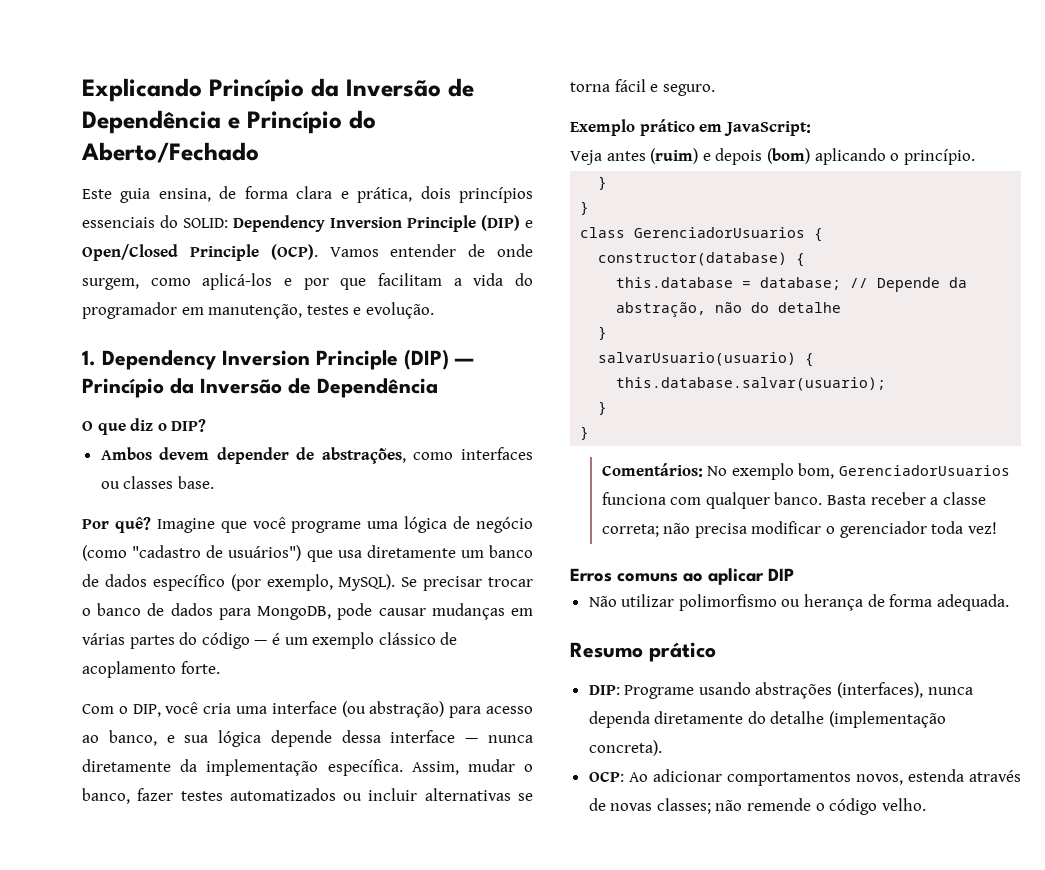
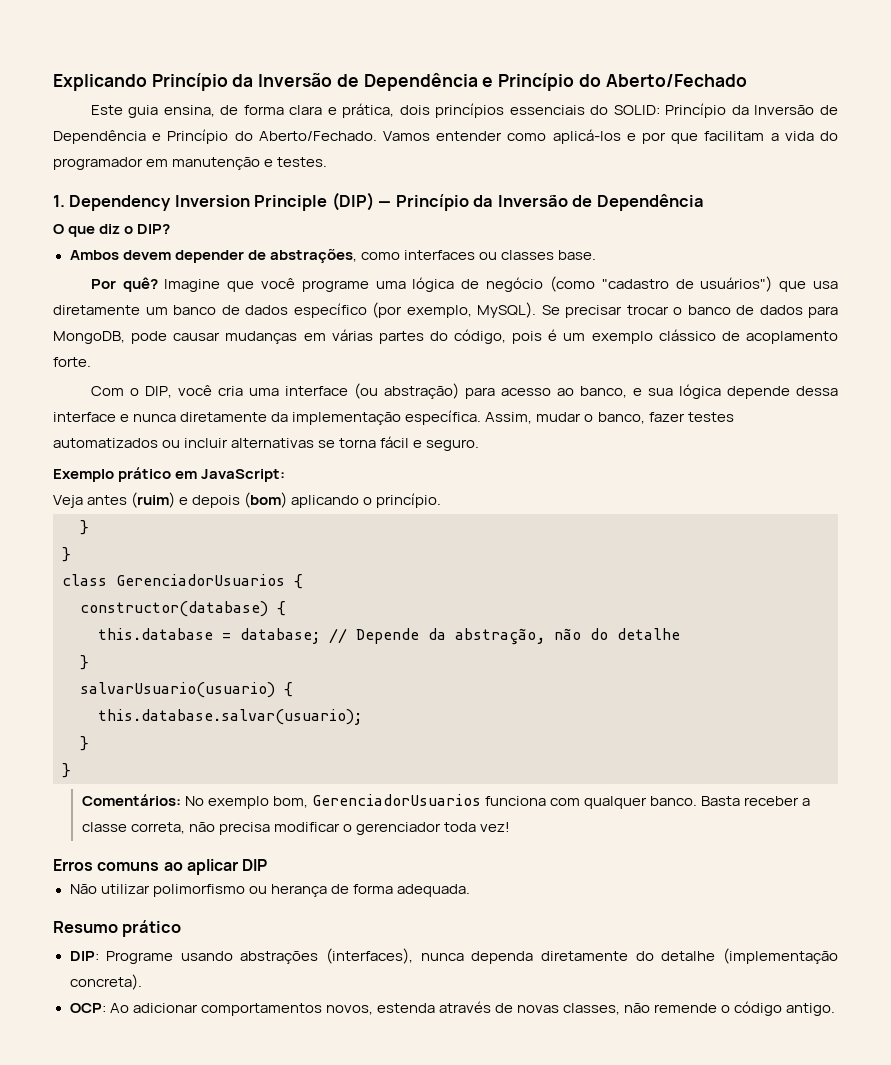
[233,215,533,232] [82,244,533,261] [82,278,139,290] Dependency Inversion Principle (DIP) e Open/Closed Principle (OCP). Vamos entender de onde surgem, -> [665,103,838,118] [53,129,503,144] Princípio da Inversão de Dependência e Princípio do Aberto/Fechado. Vamos entender
[208,302,434,319] manutenção, testes e evolução. -> [172,157,328,170] manutenção e testes.
[201,632,268,649] código — -> [454,329,543,344] código, pois
[465,738,479,743] — -> [120,414,130,422] e
[601,524,659,537] correta; -> [130,822,185,834] correta,
[656,798,711,814] classes; -> [562,1003,620,1015] classes,
[881,798,926,811] velho. -> [786,1003,836,1016] antigo.

